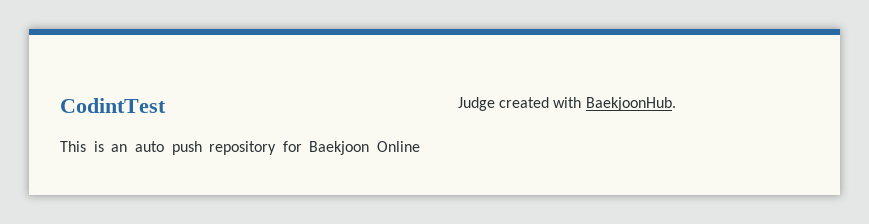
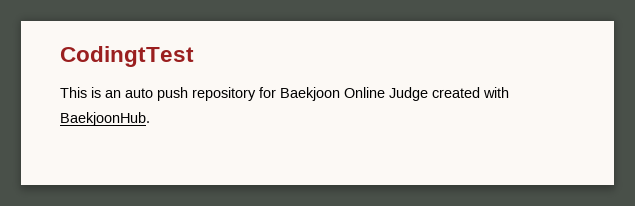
[60,98,166,113] CodintTest -> [60,46,194,67] CodingtTest

